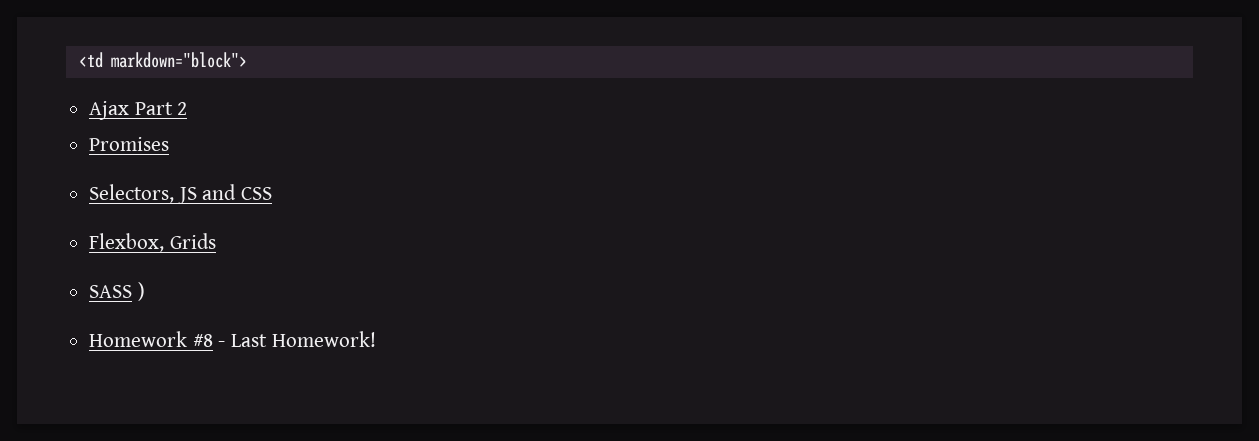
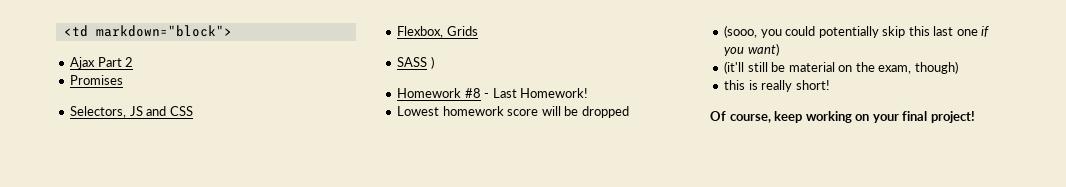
(376, 339) none -> [397,106,629,118] [724,25,990,38] [724,43,779,56] [724,61,958,74] [724,80,830,92] [710,111,975,123] // Lowest homework score will be dropped // (sooo, you could potentially skip this last one if you want) // (it'll still be material on the exam, though) // this is really short! // Of course, keep working on your final project!

